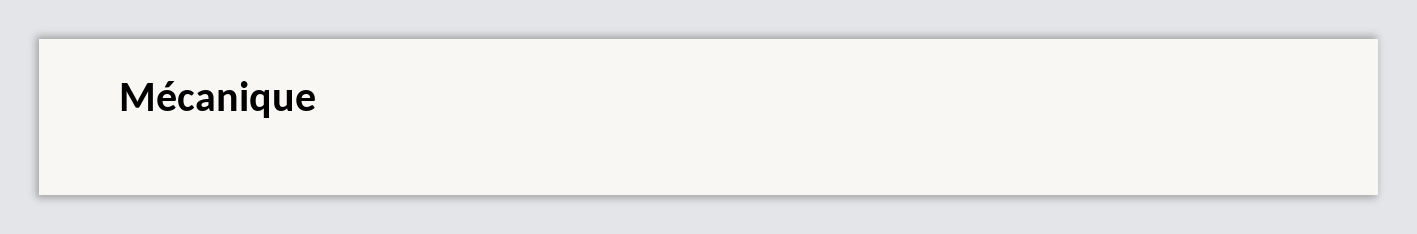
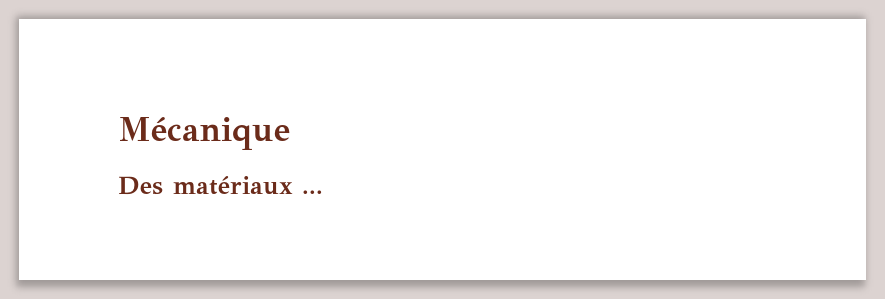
(316, 99) none -> [118,176,323,195] // Des matériaux ...

